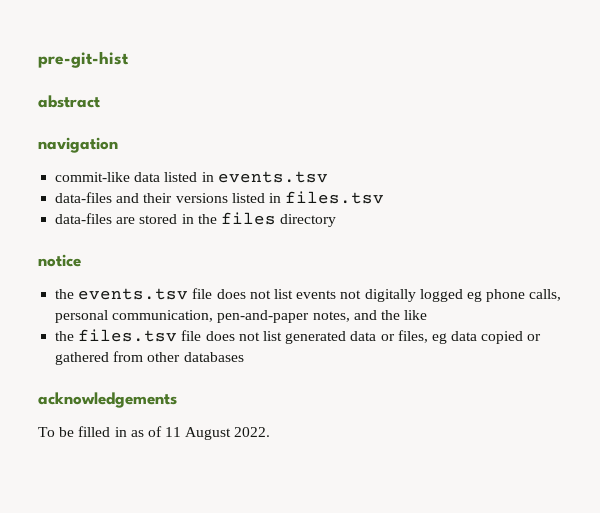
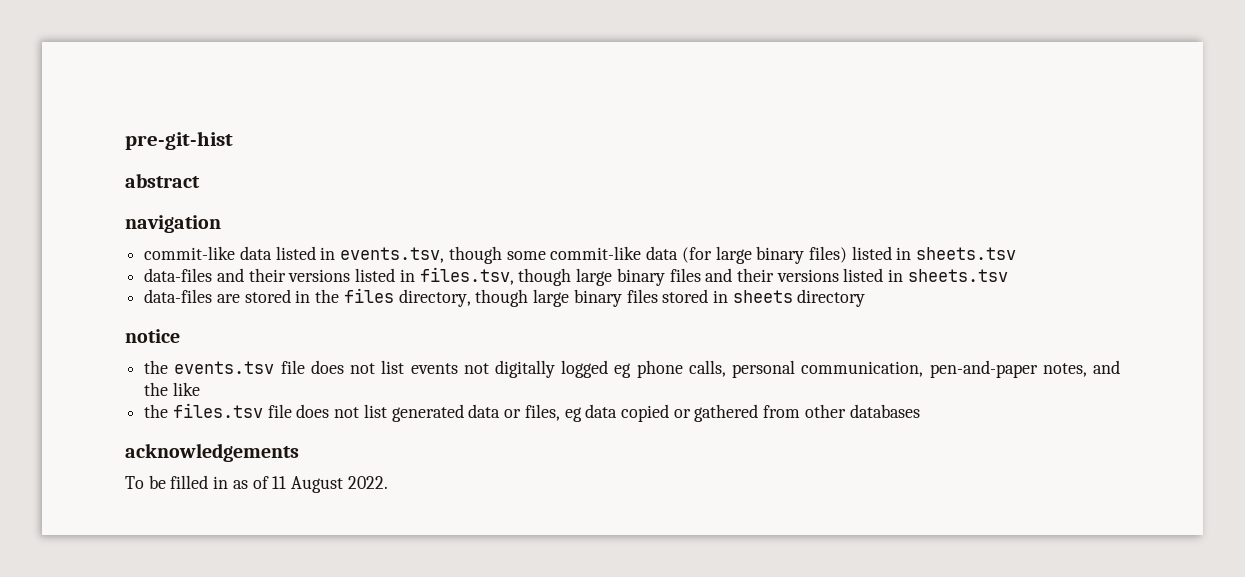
[217,171,328,183] events.tsv -> [340,246,1017,264] events.tsv, though some commit-like data (for large binary files) listed in sheets.tsv
[285,191,385,204] files.tsv -> [419,267,1008,286] files.tsv, though large binary files and their versions listed in sheets.tsv
(276, 218) none -> [398,289,793,307] directory, though large binary files stored in sheets

